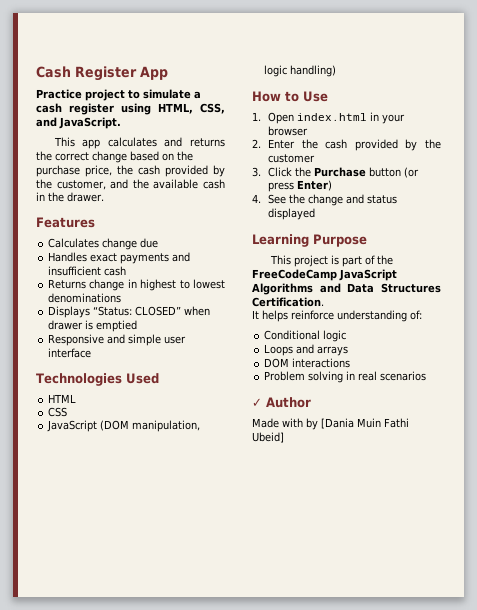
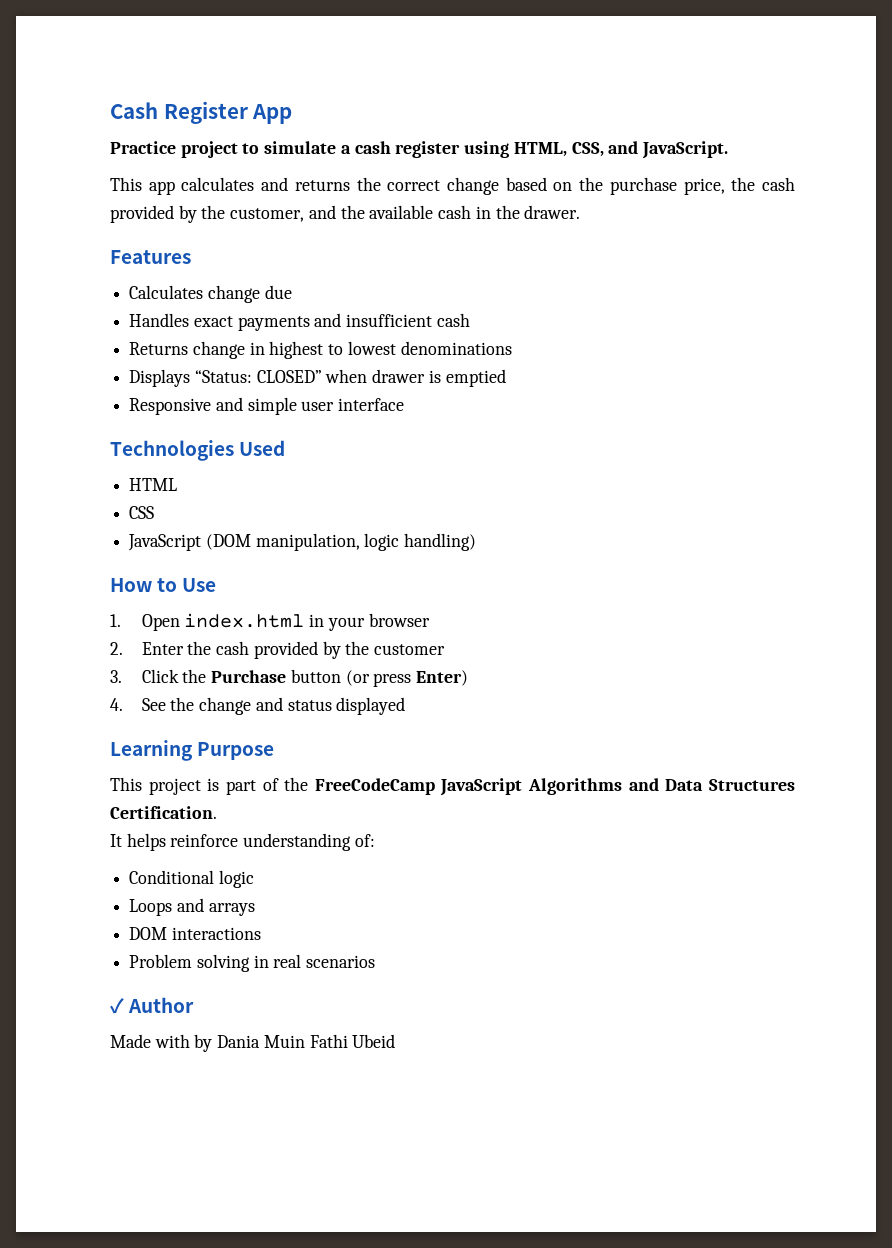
[321,418,354,429] [Dania -> [217,1035,261,1048] Dania
[252,432,284,443] Ubeid] -> [352,1034,396,1048] Ubeid

